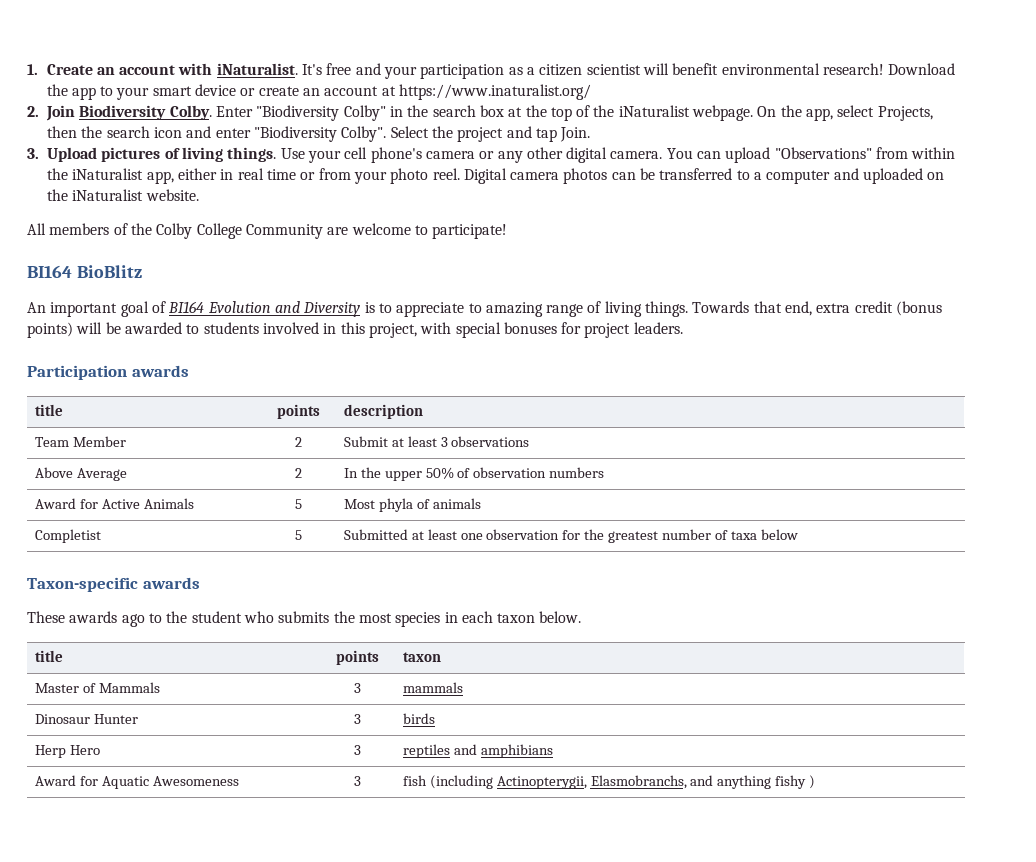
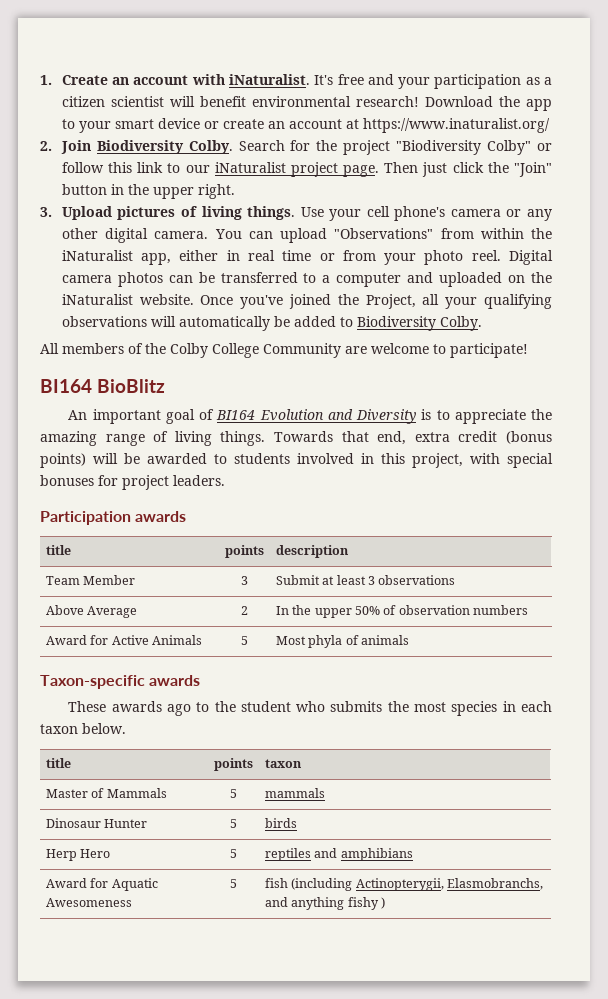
[215,105,933,121] [47,126,591,142] Enter "Biodiversity Colby" in the search box at the top of the iNaturalist webpage. On the app, select Projects, then the search icon and enter "Biodiversity Colby". Select the project and tap Join. -> [238,140,553,155] [61,162,552,177] [61,184,235,199] Search for the project "Biodiversity Colby" or follow this link to our iNaturalist project page. Then just click the "Join" button in the upper right.
(199, 195) none -> [200,294,552,309] [61,316,482,331] Once you've joined the Project, all your qualifying observations will automatically be added to Biodiversity Colby.
[468,303,482,313] to -> [531,409,552,420] the
[294,437,302,447] 2 -> [240,576,248,585] 3
[34,529,101,543] [294,530,302,540] [343,529,798,543] // Completist | 5 | Submitted at least one observation for the greatest number of taxa below -> (409, 640) none
[353,683,361,693] 3 -> [230,789,237,798] 5
[353,714,361,724] 3 -> [230,819,237,828] 5
[353,745,361,755] 3 -> [230,849,237,858] 5
[353,776,361,786] 3 -> [230,879,237,888] 5

